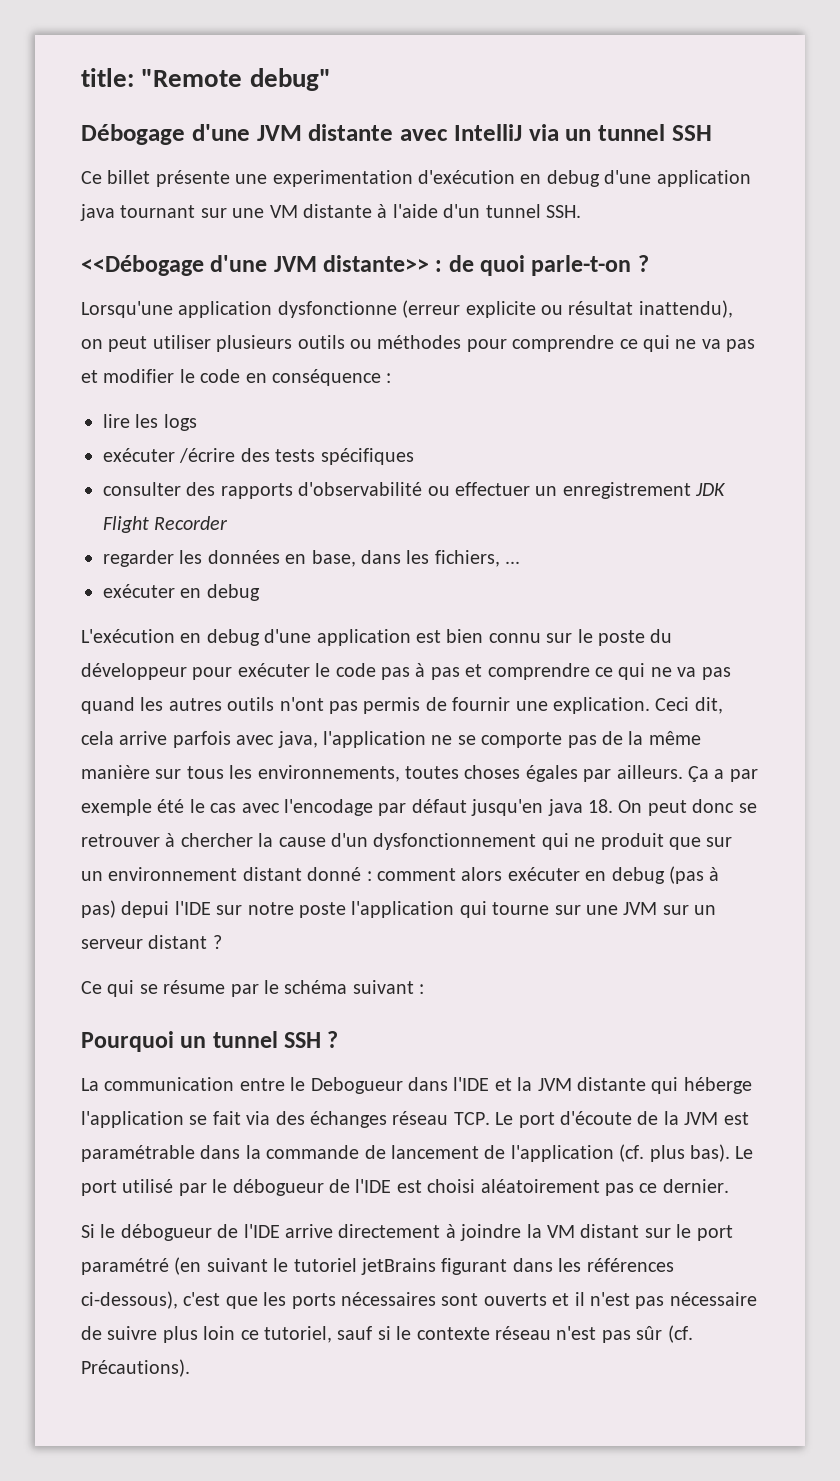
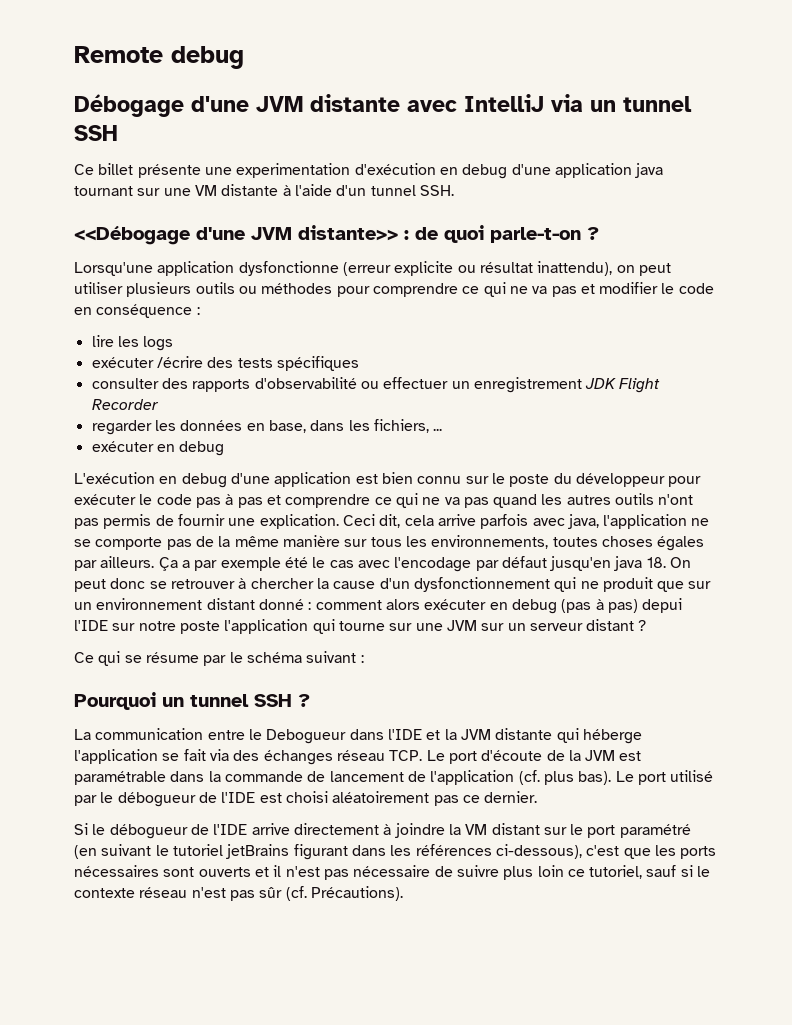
[81,68,331,91] title: "Remote debug" -> [74,46,244,69] Remote debug

